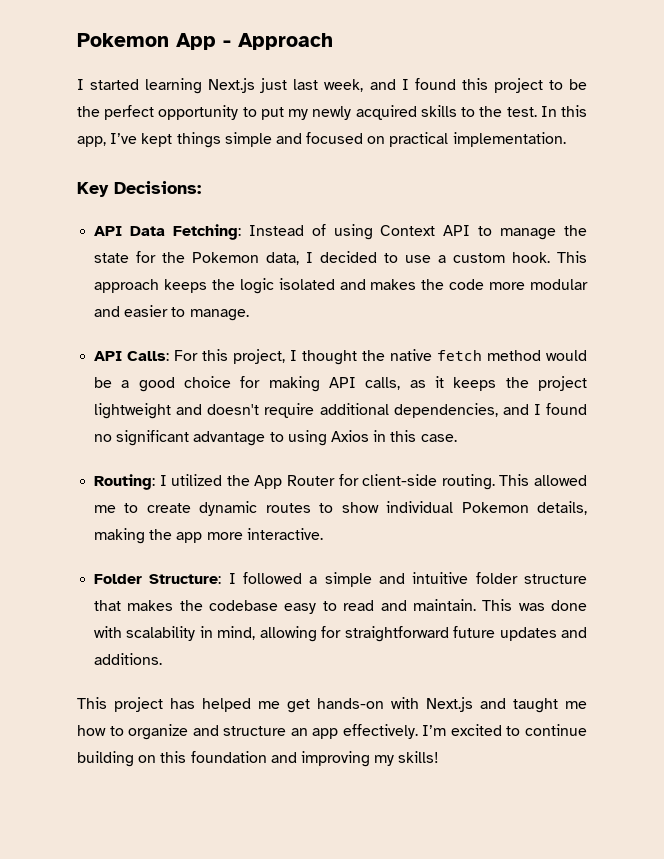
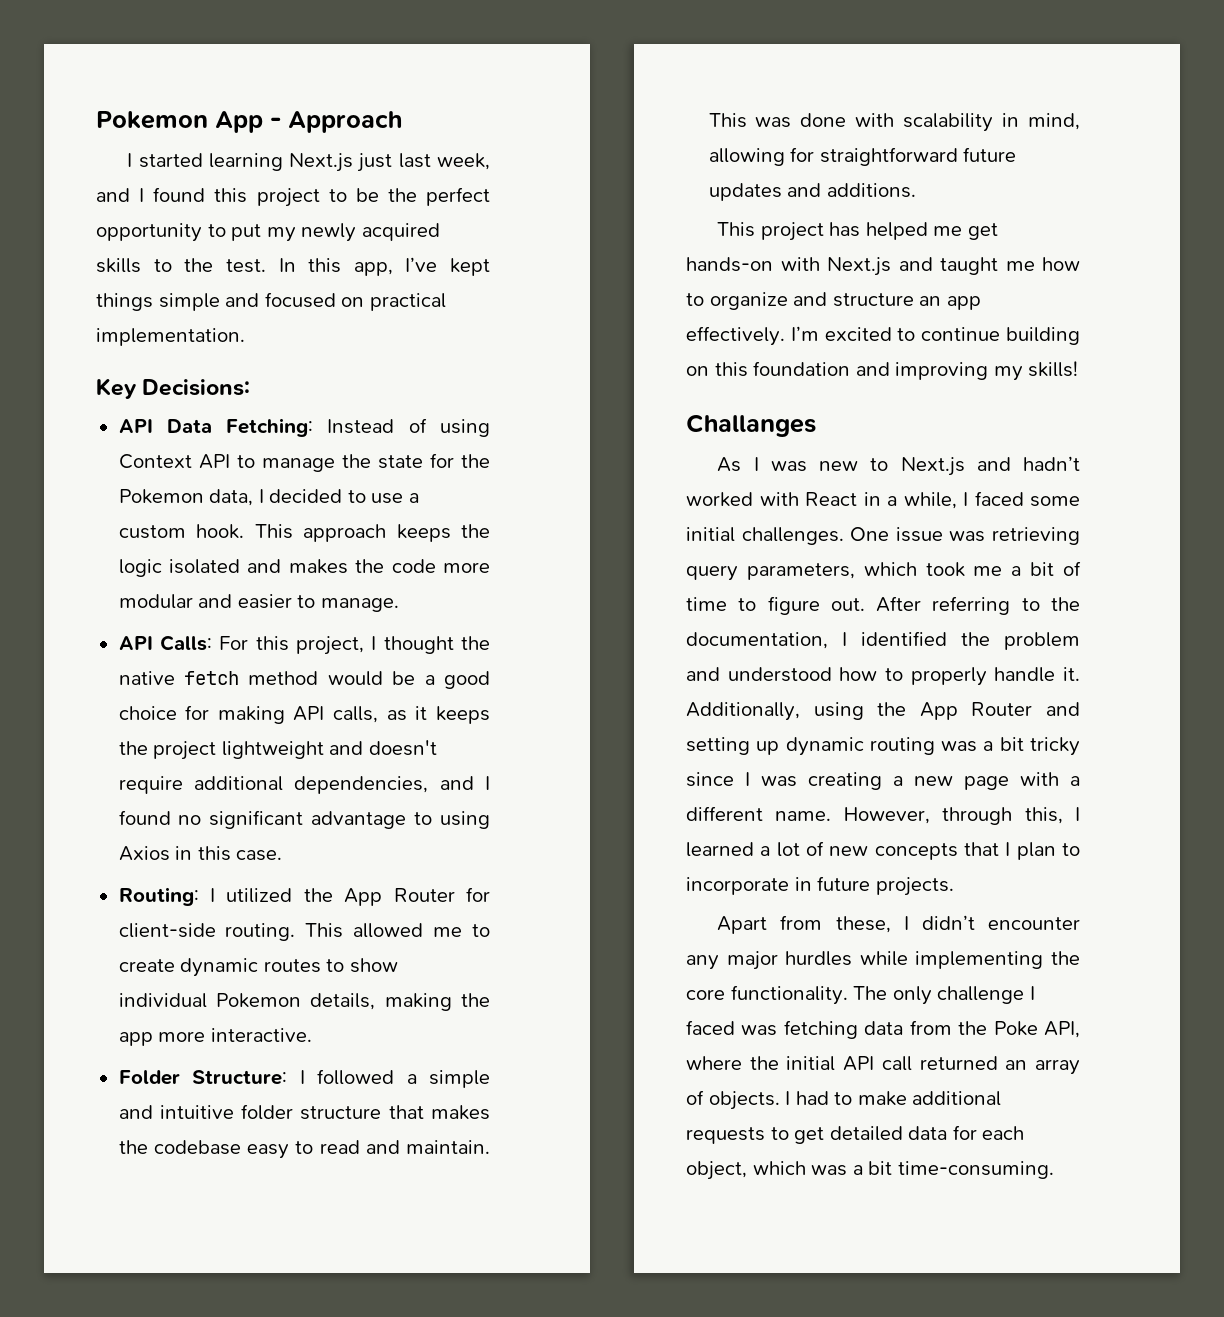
(440, 757) none -> [686,414,816,437] [717,456,1080,476] [686,491,1080,509] [686,527,1080,545] [686,561,1081,581] [686,596,1080,615] [686,631,1080,650] [686,667,1080,686] [686,702,1080,721] [686,737,1080,756] [686,772,1080,790] [686,806,1080,825] [686,841,1080,860] [686,876,954,896] [717,915,1080,934] [686,951,1080,970] [686,985,1035,1005] [686,1020,1080,1039] [686,1056,1080,1075] [686,1090,1002,1110] [686,1125,1025,1144] [686,1161,1054,1180] // Challanges // As I was new to Next.js and hadn’t worked with React in a while, I faced some initial challenges. One issue was retrieving query parameters, which took me a bit of time to figure out. After referring to the documentation, I identified the problem and understood how to properly handle it. Additionally, using the App Router and setting up dynamic routing was a bit tricky since I was creating a new page with a different name. However, through this, I learned a lot of new concepts that I plan to incorporate in future projects. // Apart from these, I didn’t encounter any major hurdles while implementing the core functionality. The only challenge I faced was fetching data from the Poke API, where the initial API call returned an array of objects. I had to make additional requests to get detailed data for each object, which was a bit time-consuming.

